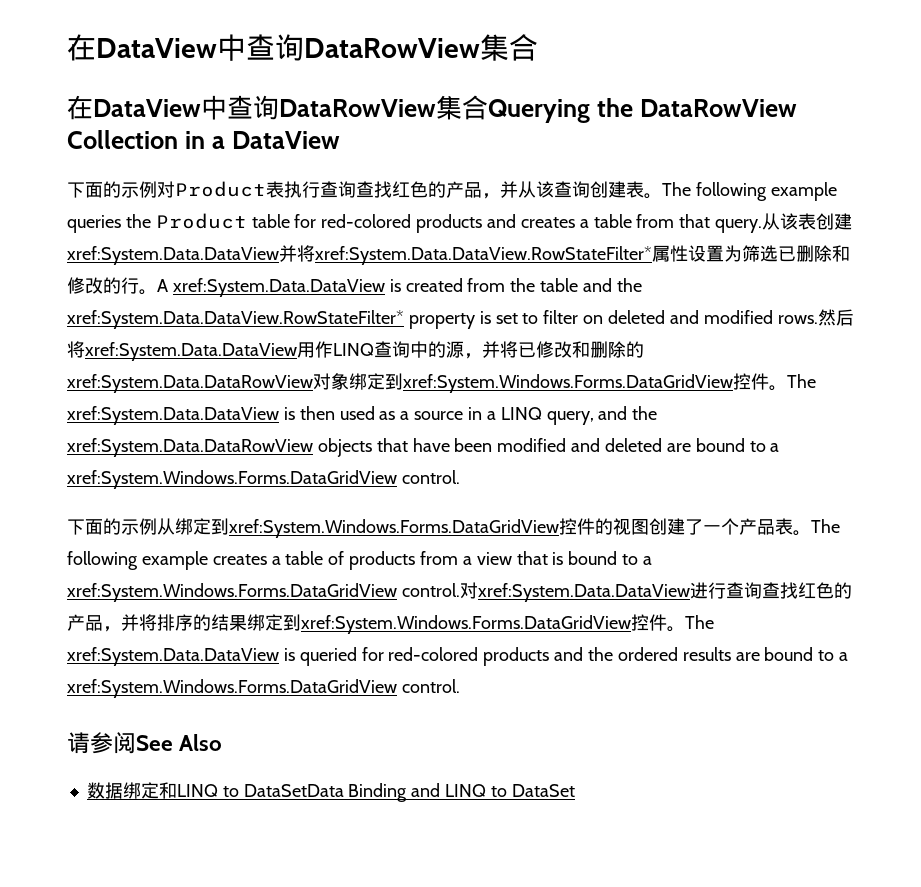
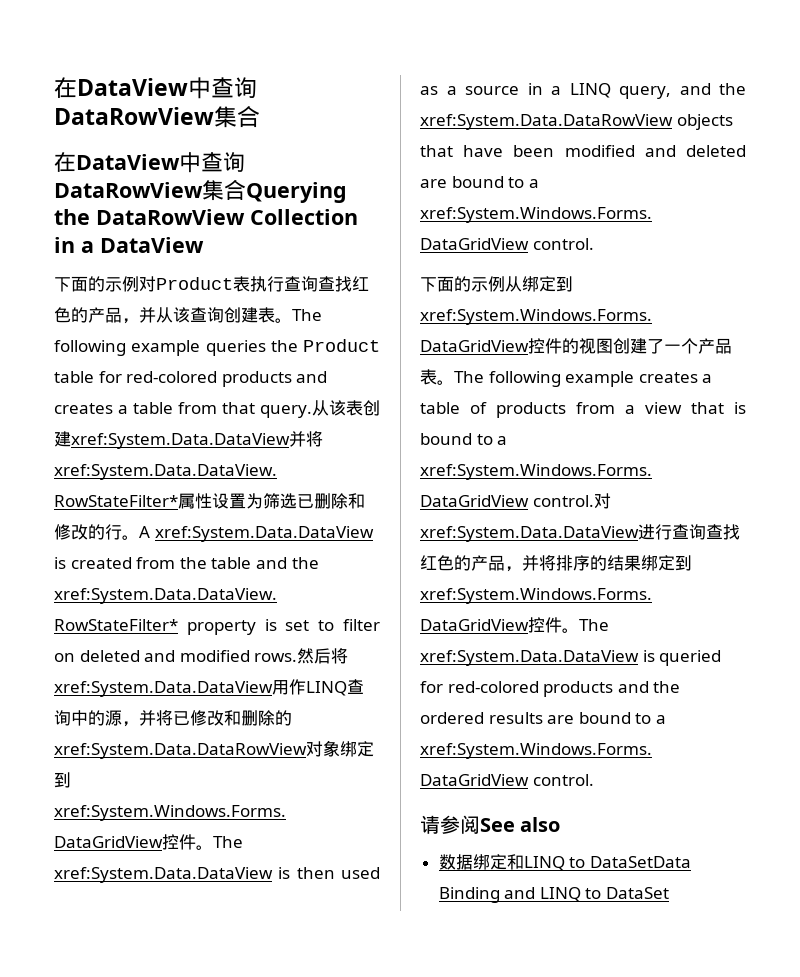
[179,734,223,751] Also -> [520,817,561,832] also

